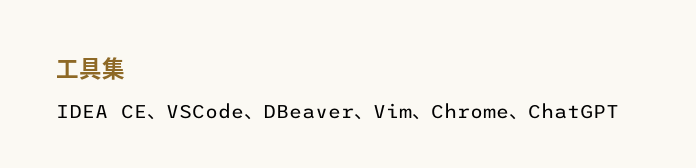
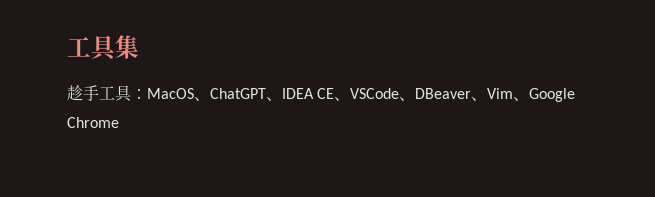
(125, 68) none -> [67,85,282,102] 趁手工具：MacOS、ChatGPT、
[431,103,619,120] Chrome、ChatGPT -> [529,88,576,102] [67,117,119,128] Google Chrome

